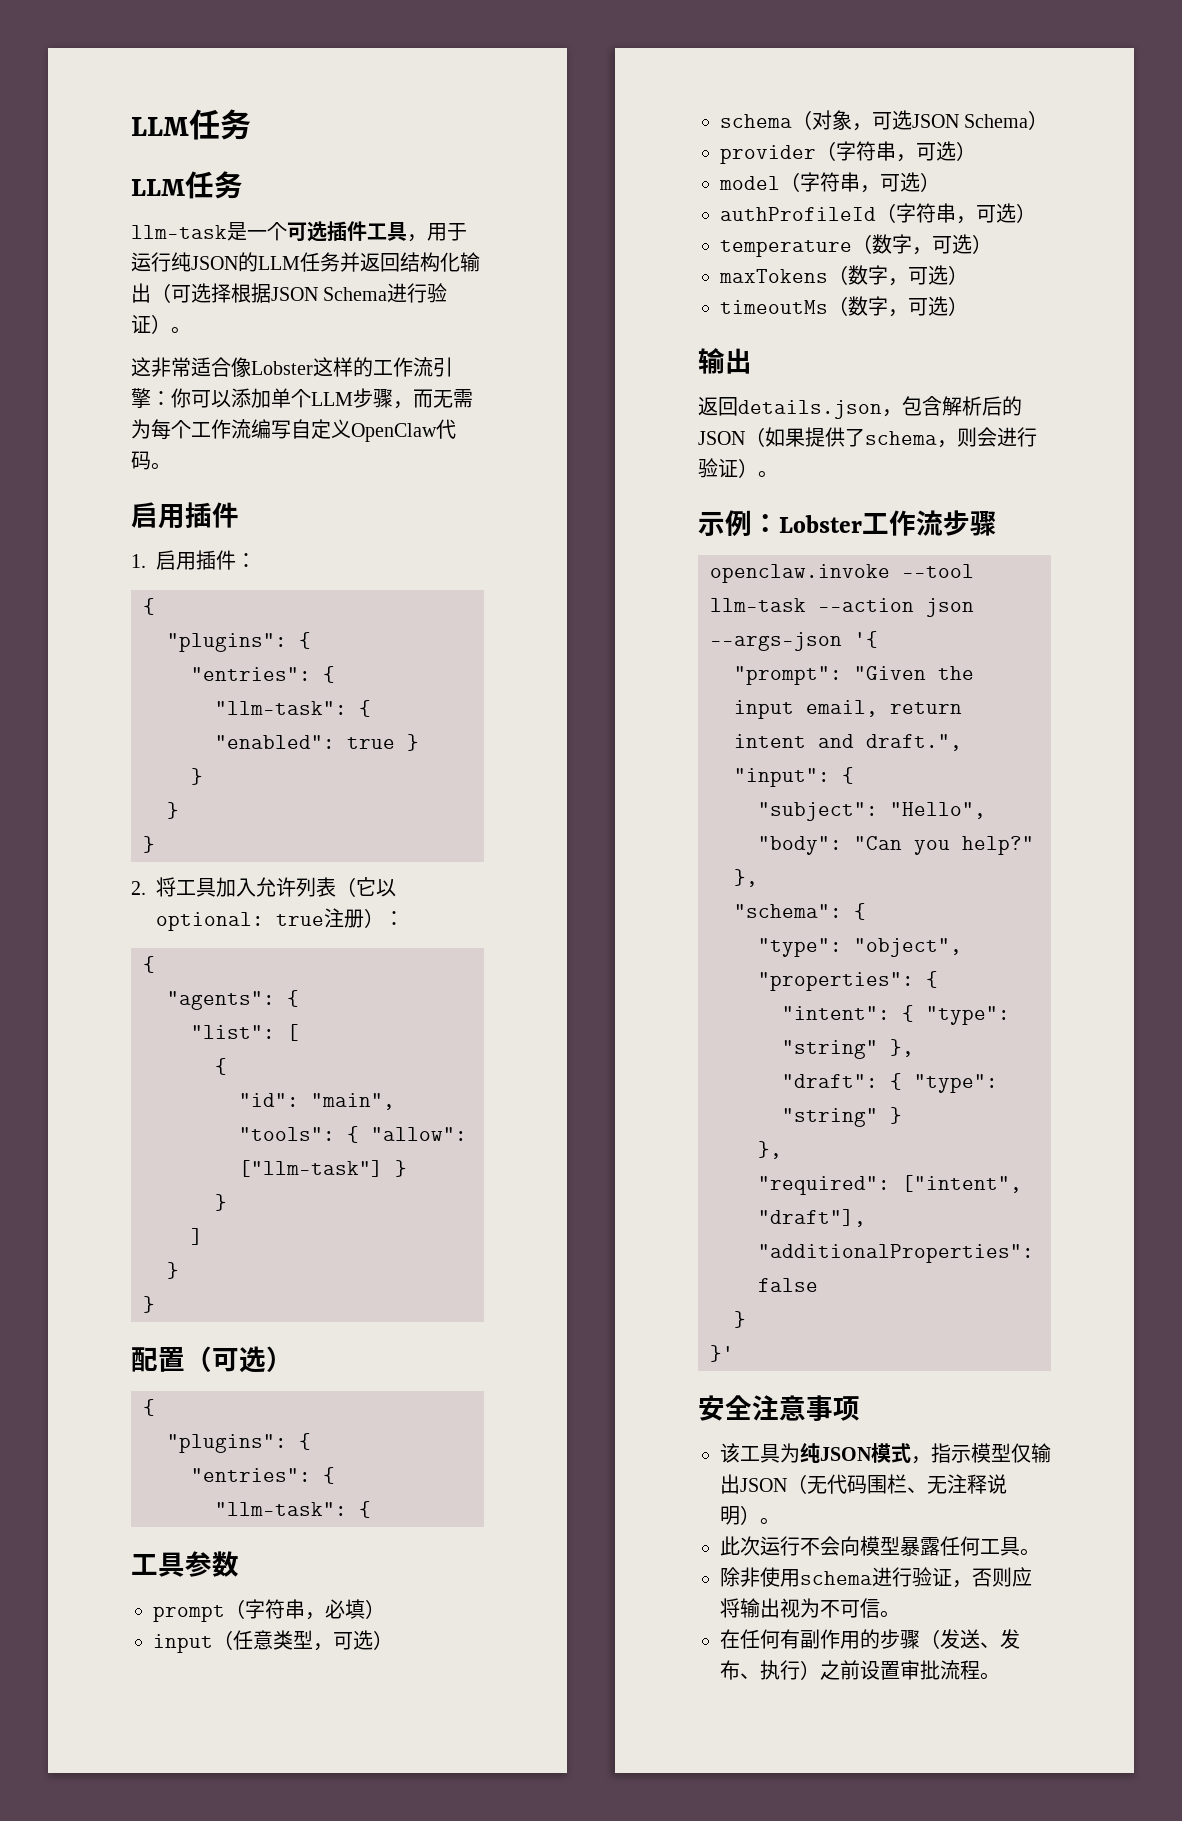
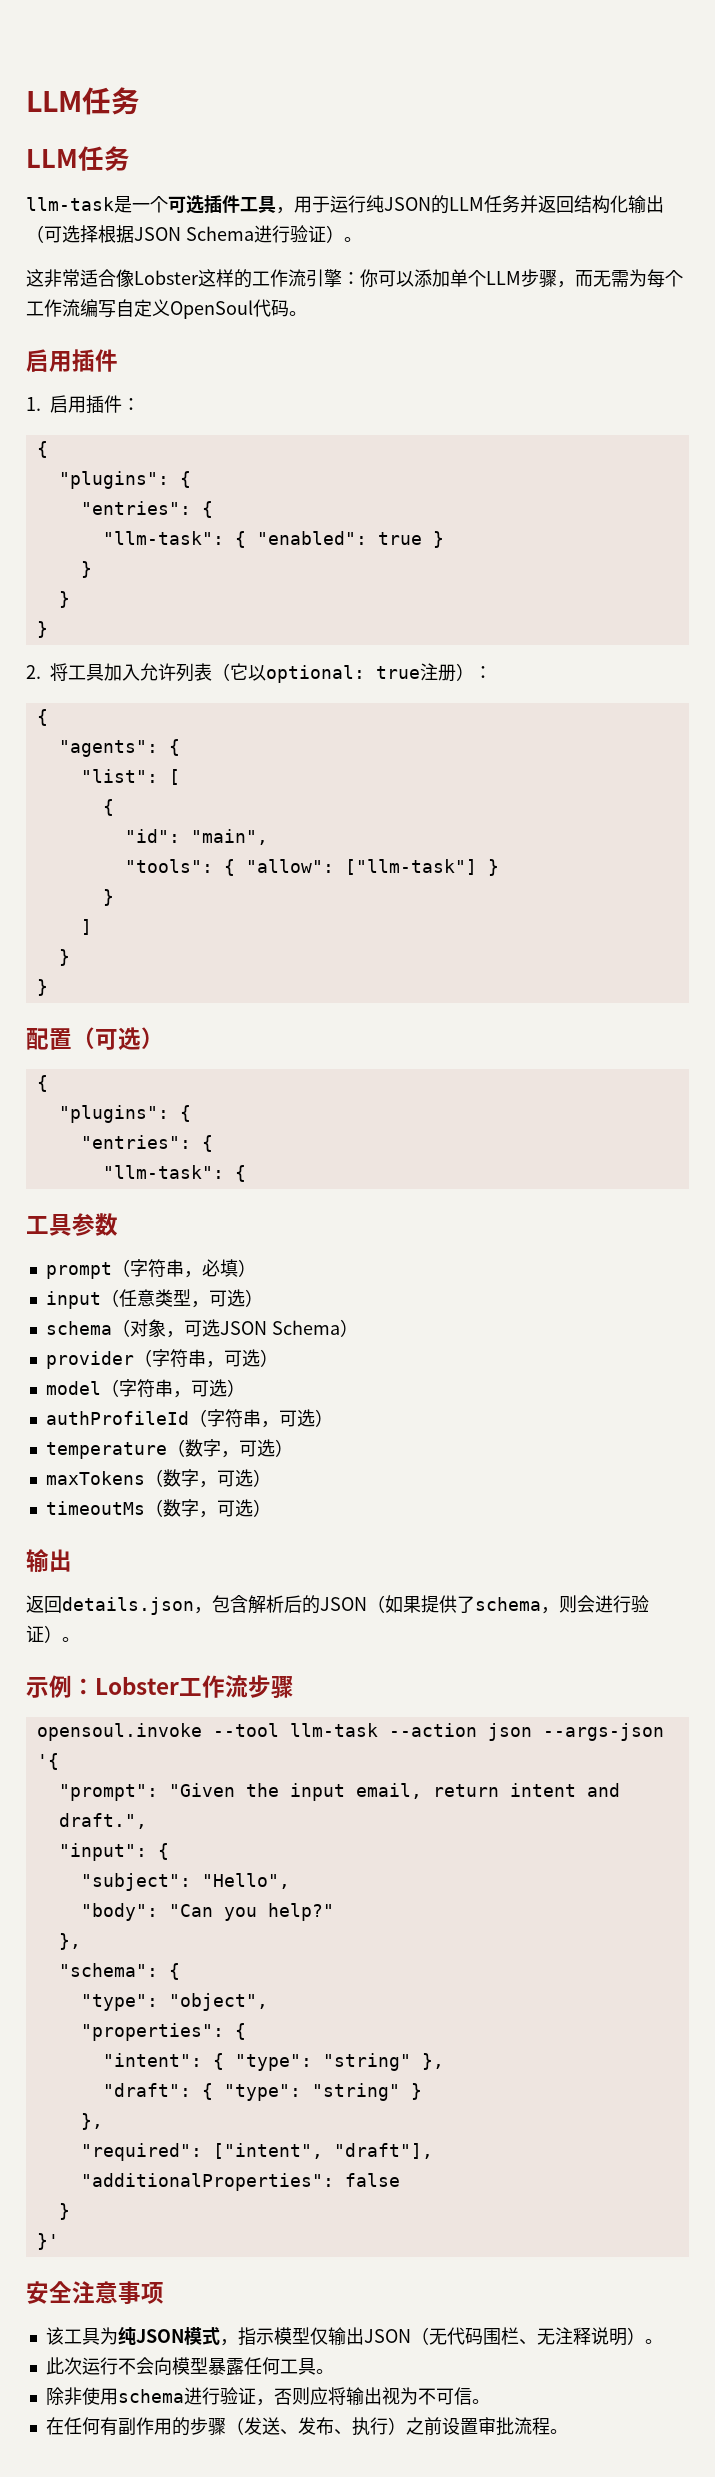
[351,423,437,442] OpenClaw -> [170,300,253,319] OpenSoul
[710,564,890,583] openclaw.invoke -> [36,1723,202,1741] opensoul.invoke

